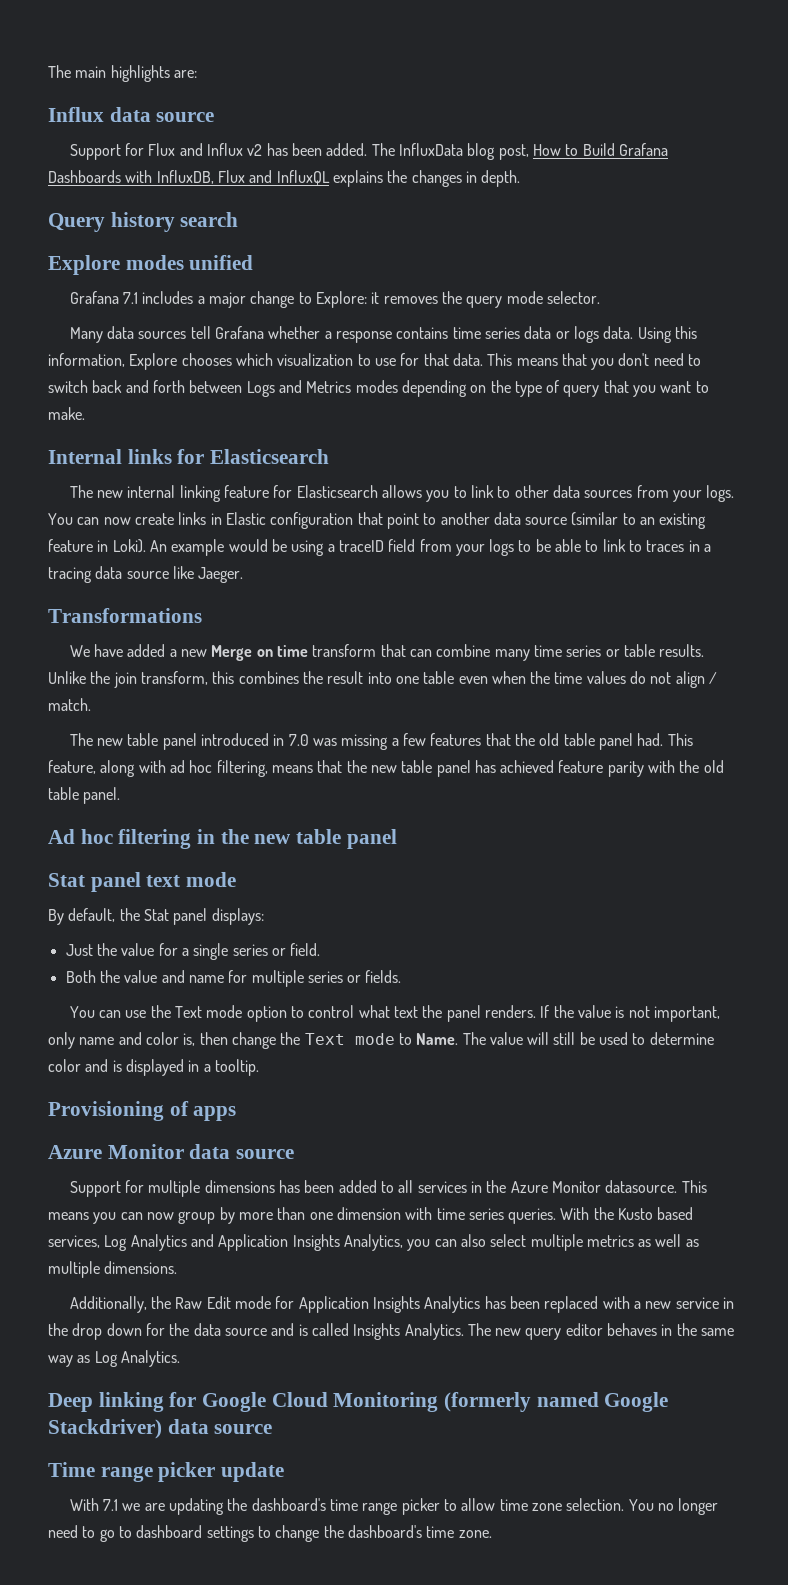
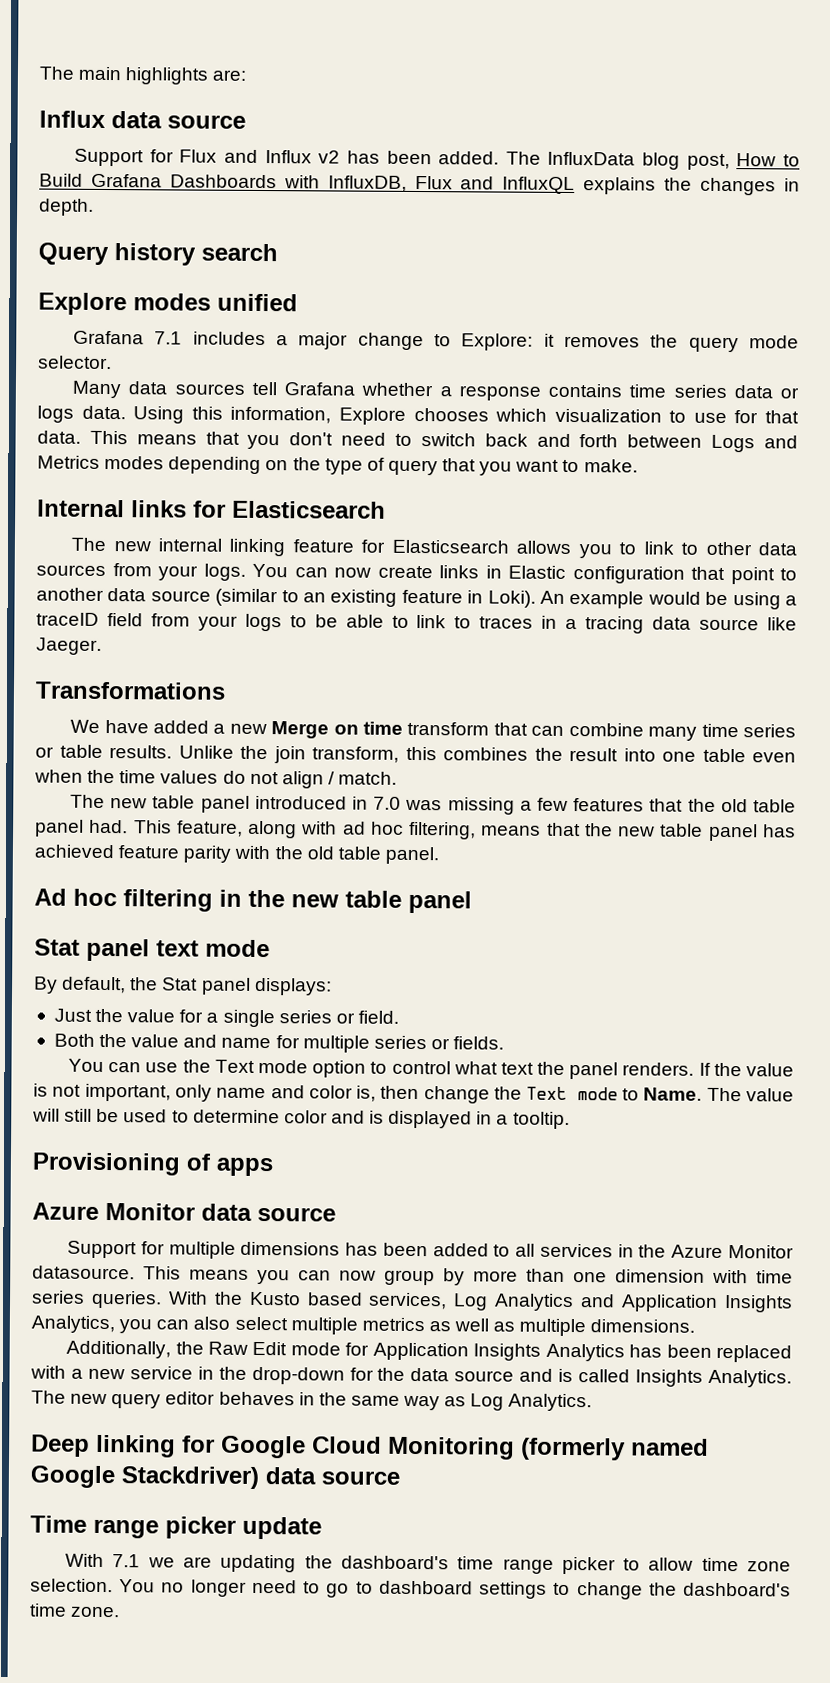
[72,1323,142,1340] drop down -> [251,1366,345,1385] drop-down

